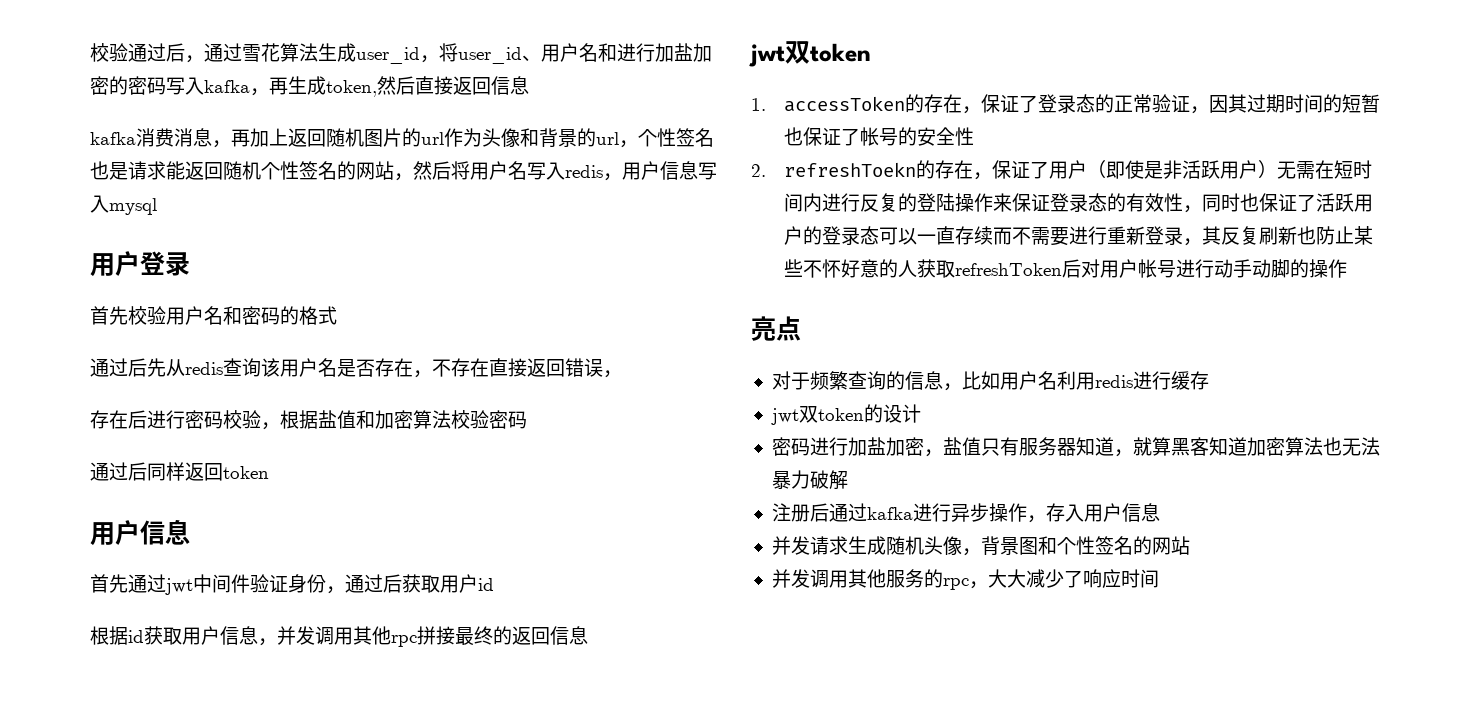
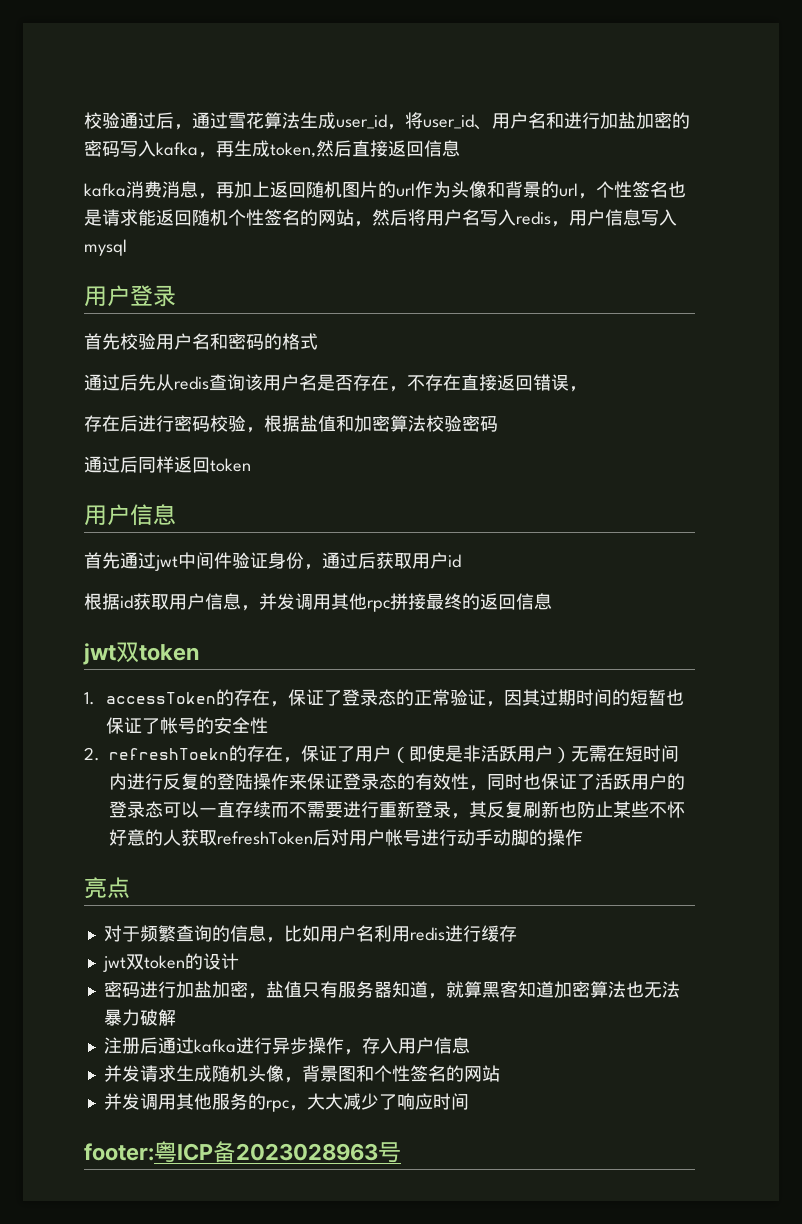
(1159, 578) none -> [84,1141,401,1163] // footer:粤ICP备2023028963号

